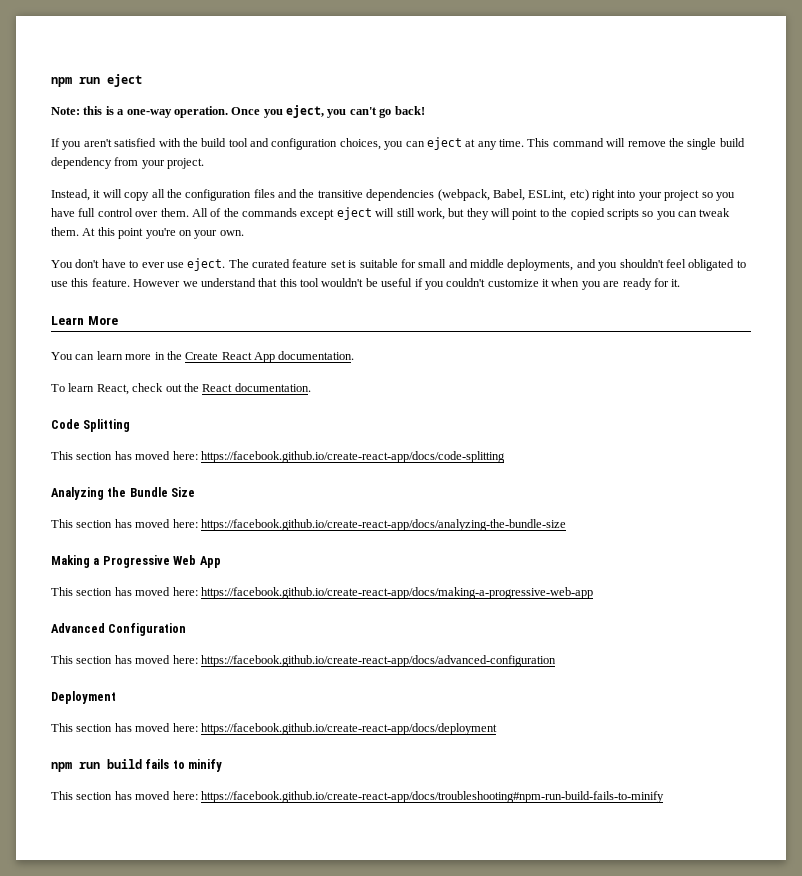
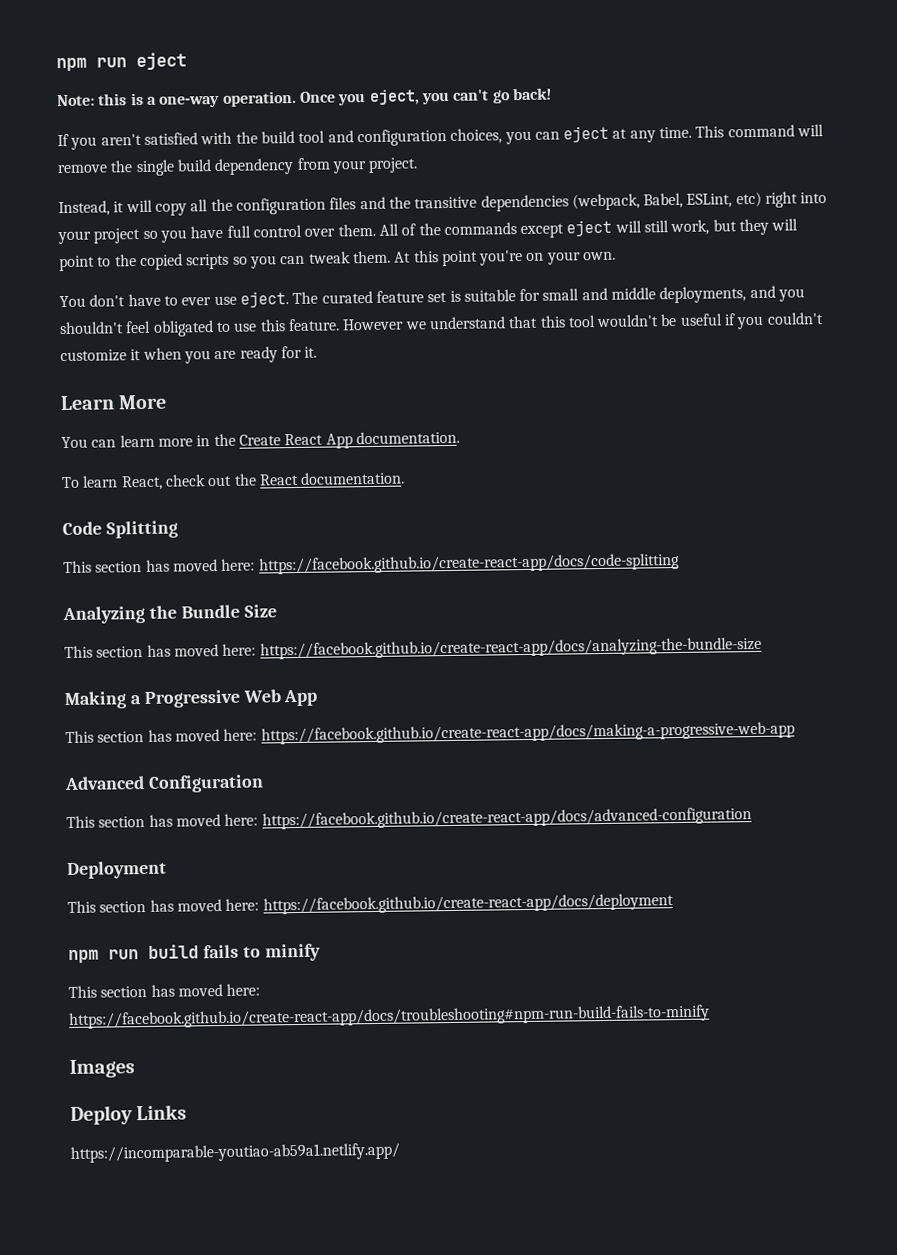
(664, 797) none -> [69,1059,135,1078] [70,1104,188,1125] [70,1142,400,1163] // Images // Deploy Links // https://incomparable-youtiao-ab59a1.netlify.app/

